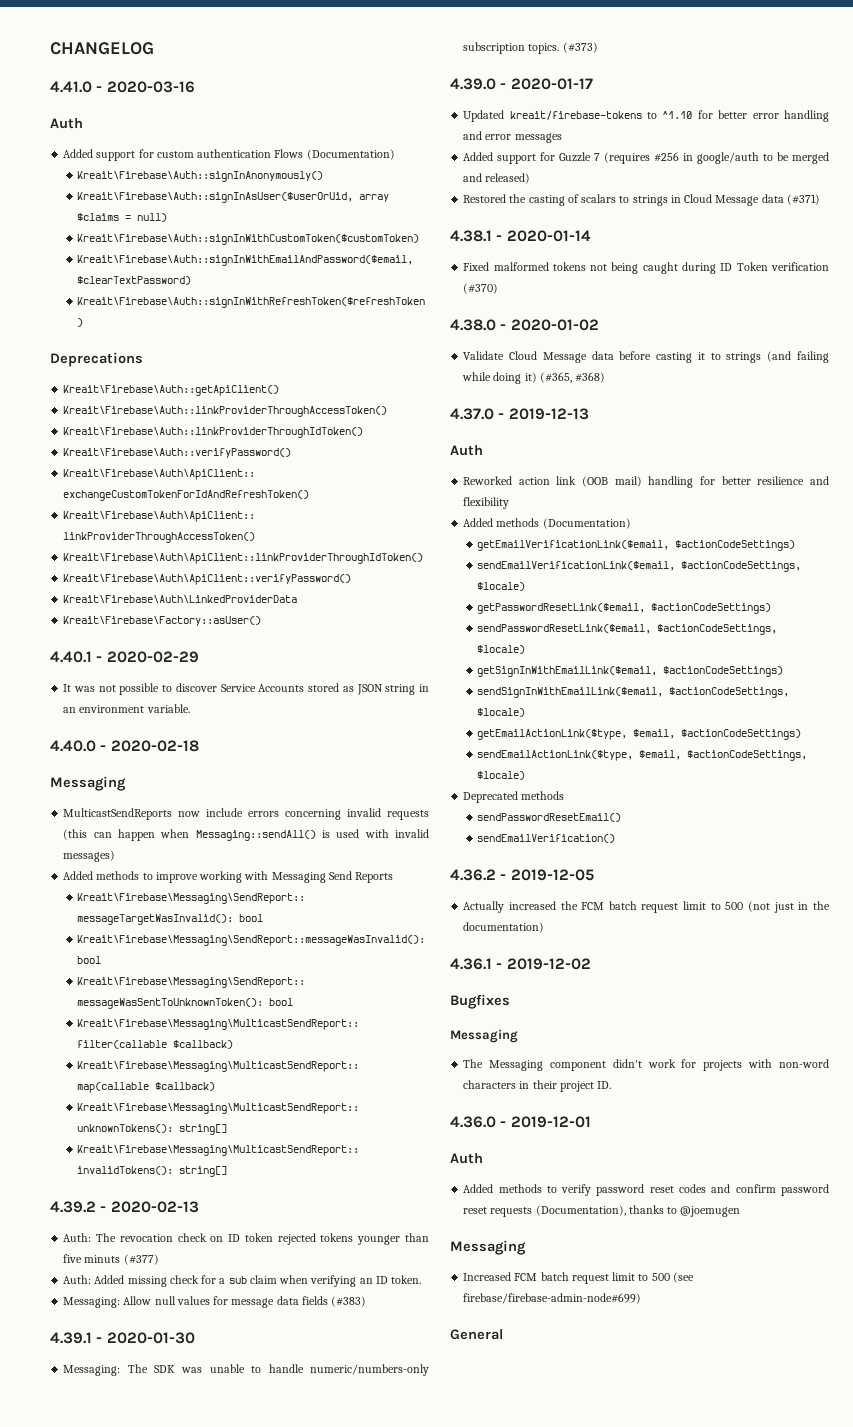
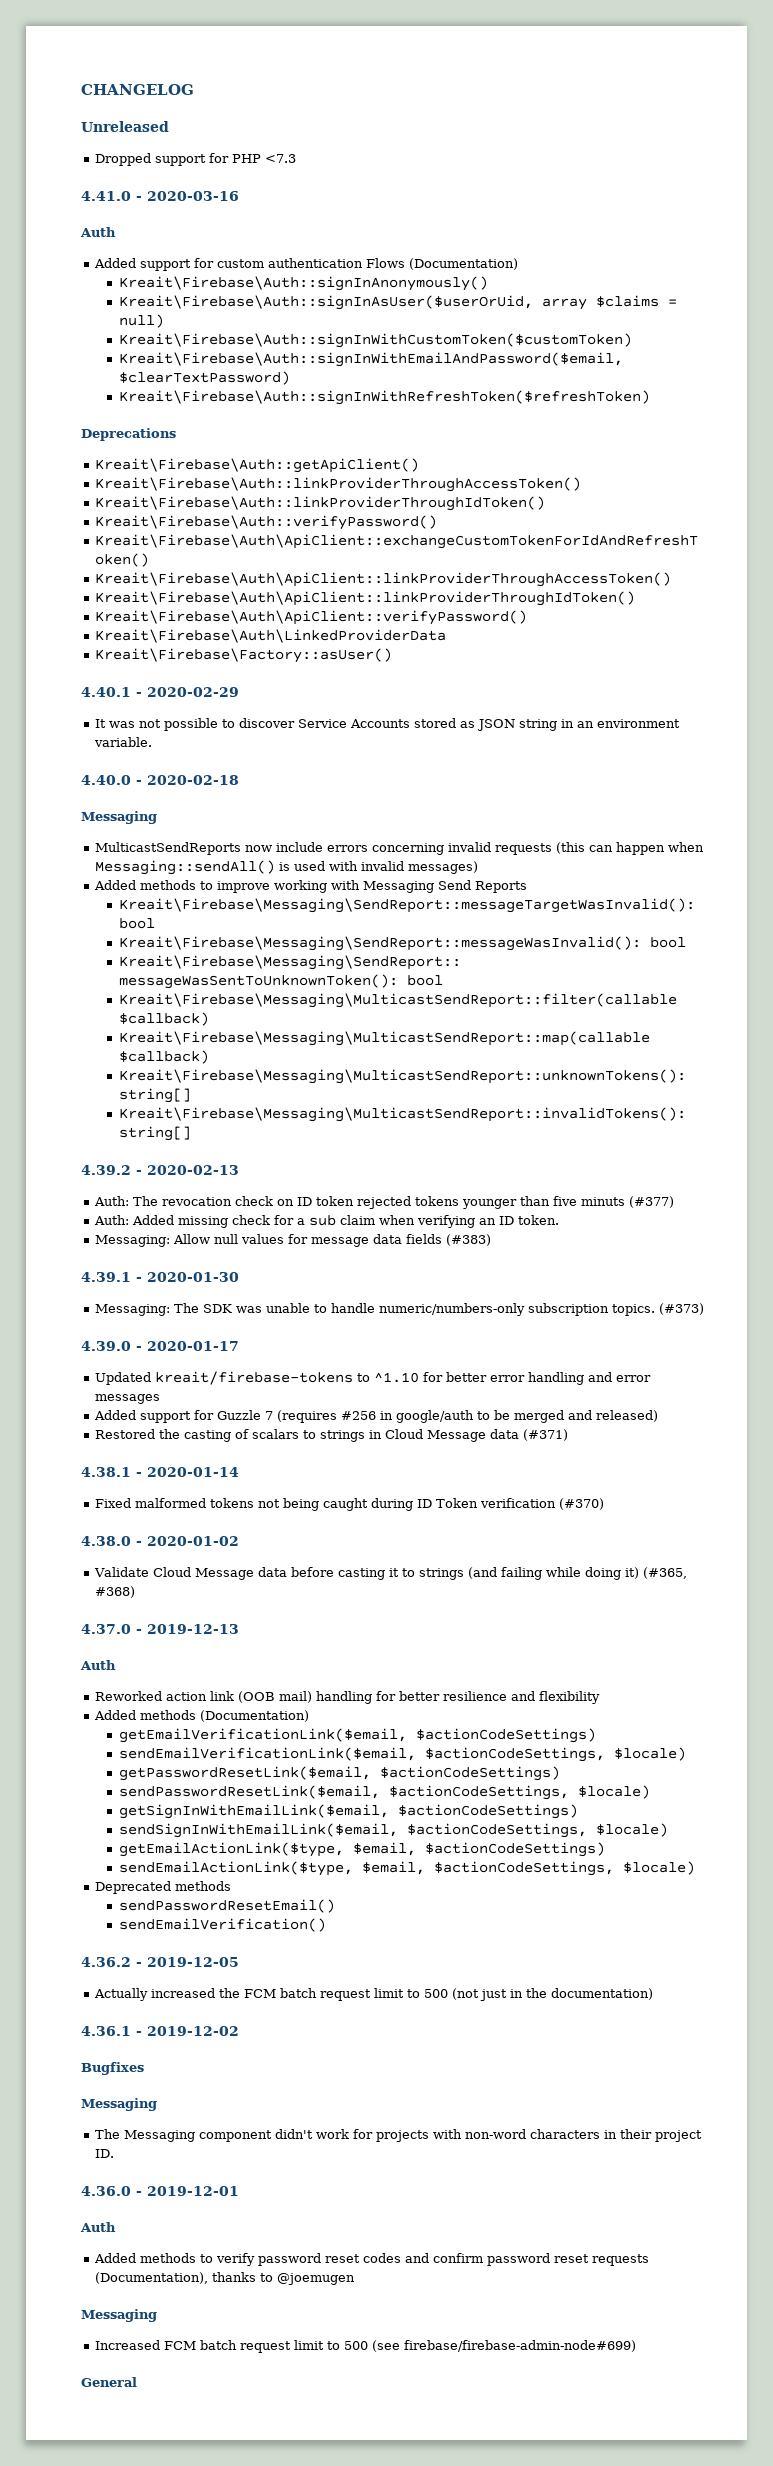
(154, 48) none -> [81,121,169,132] [94,153,296,166] // Unreleased // Dropped support for PHP <7.3

